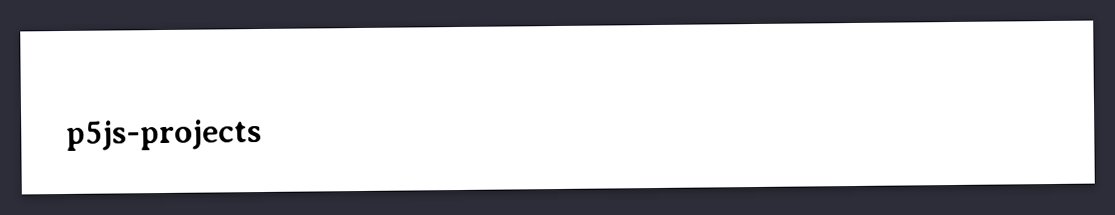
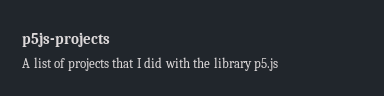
(262, 135) none -> [22,57,279,71] // A list of projects that I did with the library p5.js

